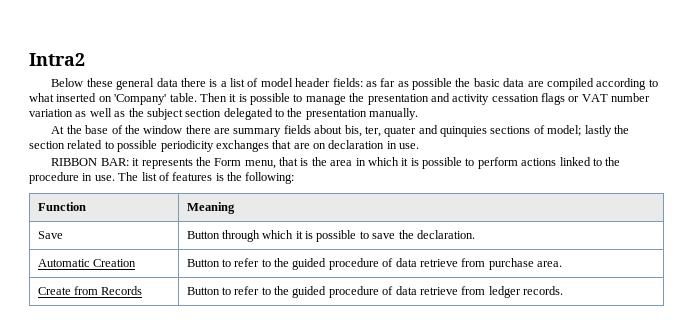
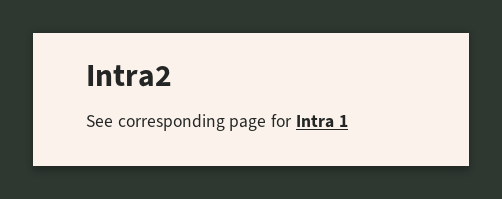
[51,78,658,90] [29,93,651,105] [29,108,419,120] [51,125,629,137] [29,140,420,152] [51,157,621,169] [29,172,295,184] [37,202,86,211] [186,202,235,214] [37,231,63,239] [186,230,475,242] [37,259,136,267] [186,258,563,270] [37,286,143,295] [186,286,564,298] Below these general data there is a list of model header fields: as far as possible the basic data are compiled according to what inserted on 'Company' table. Then it is possible to manage the presentation and activity cessation flags or VAT number variation as well as the subject section delegated to the presentation manually. // At the base of the window there are summary fields about bis, ter, quater and quinquies sections of model; lastly the section related to possible periodicity exchanges that are on declaration in use. // RIBBON BAR: it represents the Form menu, that is the area in which it is possible to perform actions linked to the procedure in use. The list of features is the following: // Function | Meaning // Save | Button through which it is possible to save the declaration. // Automatic Creation | Button to refer to the guided procedure of data retrieve from purchase area. // Create from Records | Button to refer to the guided procedure of data retrieve from ledger records. -> [86,114,348,131] See corresponding page for Intra 1

